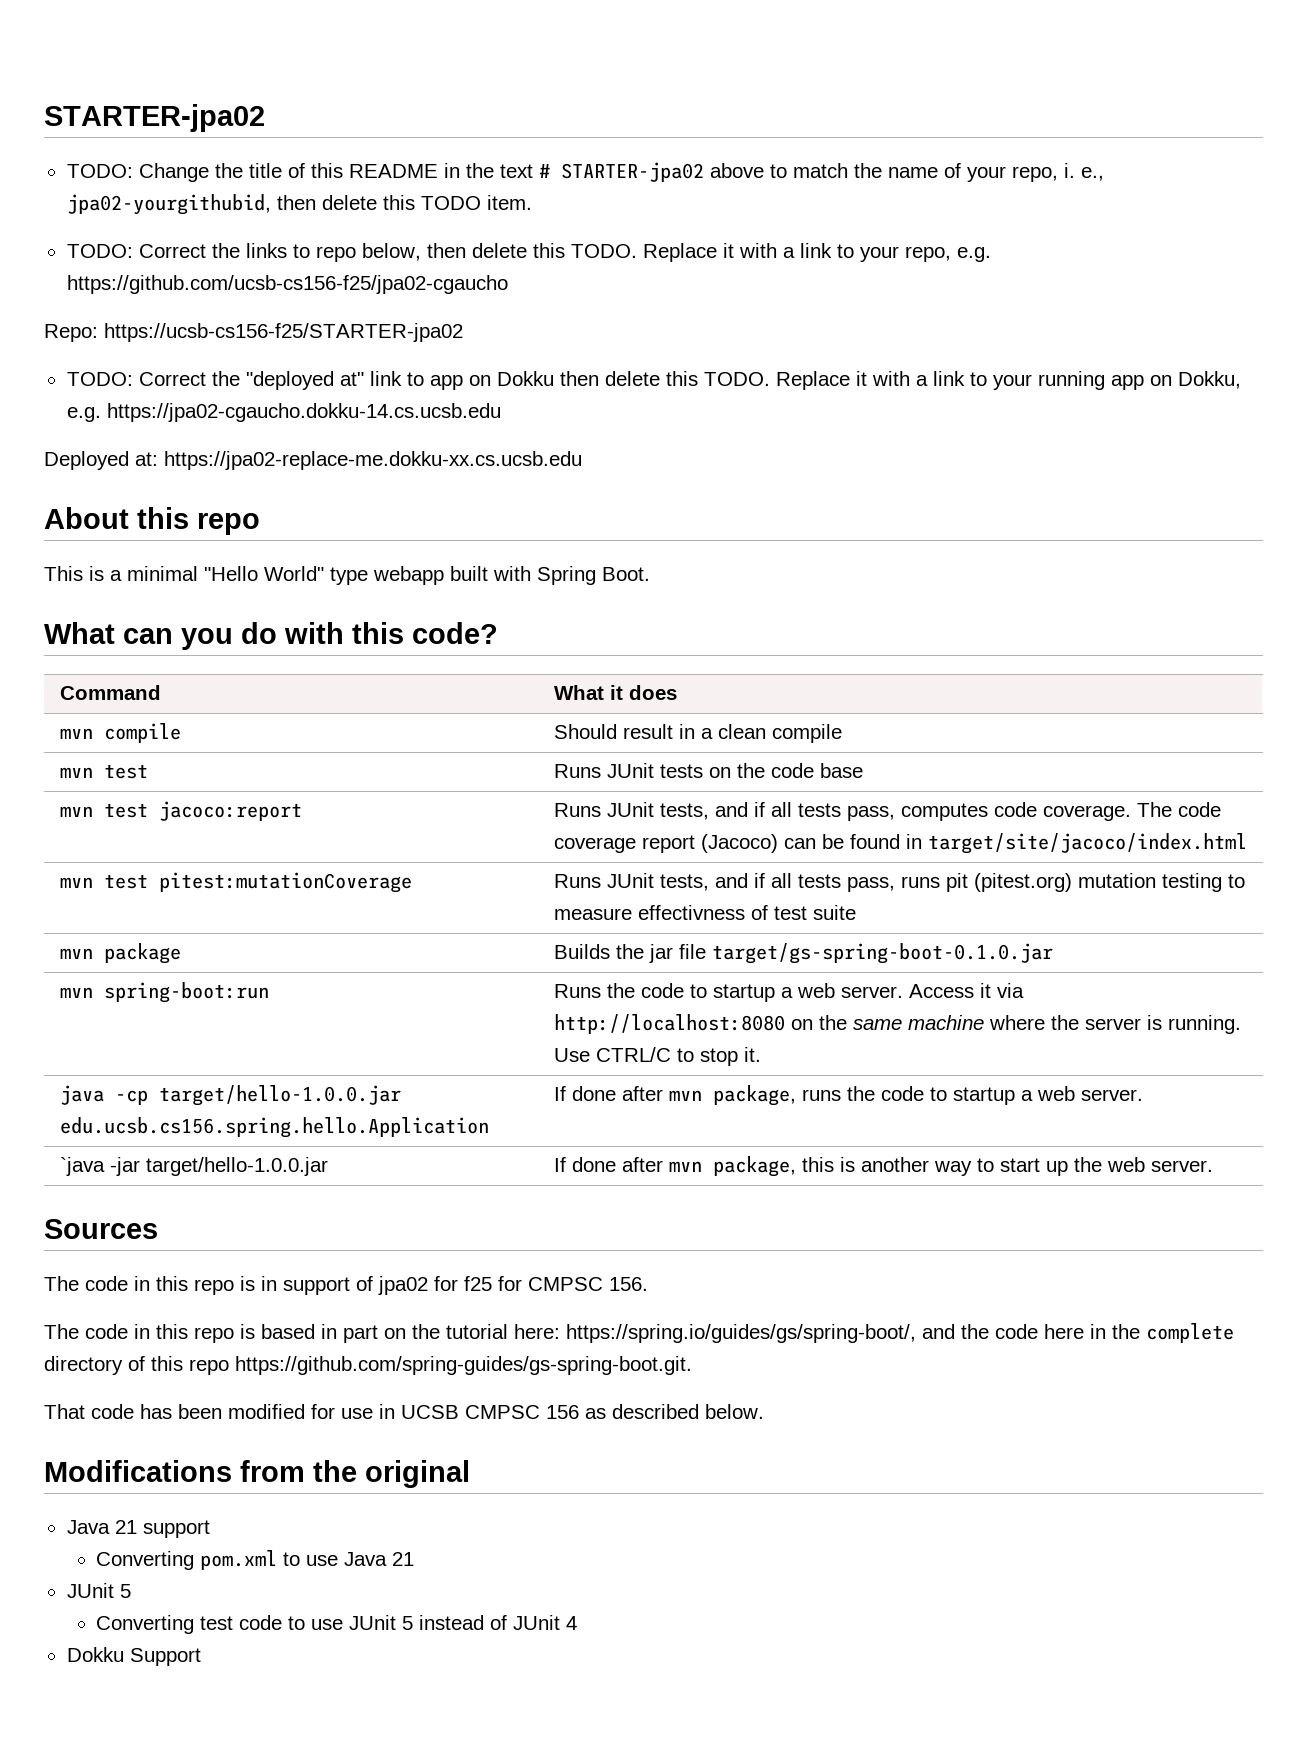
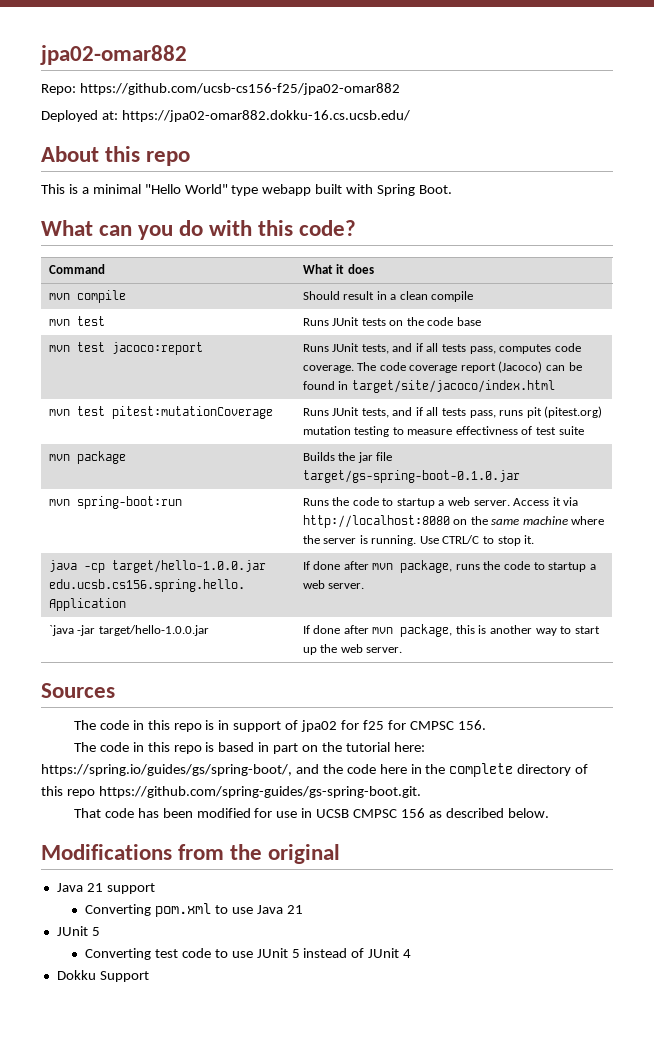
[44,104,265,132] [66,162,1104,182] [66,194,532,215] [66,243,991,262] [66,275,508,294] [44,323,463,342] [66,371,1241,390] [66,403,501,422] STARTER-jpa02 // TODO: Change the title of this README in the text # STARTER-jpa02 above to match the name of your repo, i. e., jpa02-yourgithubid, then delete this TODO item. // TODO: Correct the links to repo below, then delete this TODO. Replace it with a link to your repo, e.g. https://github.com/ucsb-cs156-f25/jpa02-cgaucho // Repo: https://ucsb-cs156-f25/STARTER-jpa02 // TODO: Correct the "deployed at" link to app on Dokku then delete this TODO. Replace it with a link to your running app on Dokku, e.g. https://jpa02-cgaucho.dokku-14.cs.ucsb.edu -> [40,45,187,65] [41,83,400,95] jpa02-omar882 // Repo: https://github.com/ucsb-cs156-f25/jpa02-omar882
[164,451,582,470] https://jpa02-replace-me.dokku-xx.cs.ucsb.edu -> [121,110,410,122] https://jpa02-omar882.dokku-16.cs.ucsb.edu/

